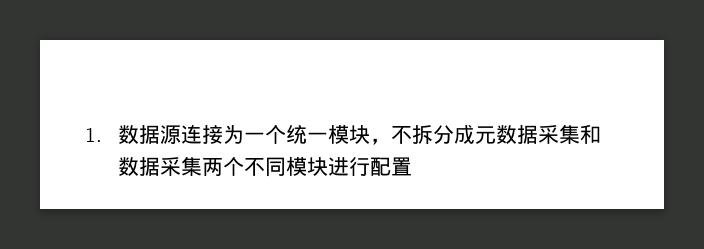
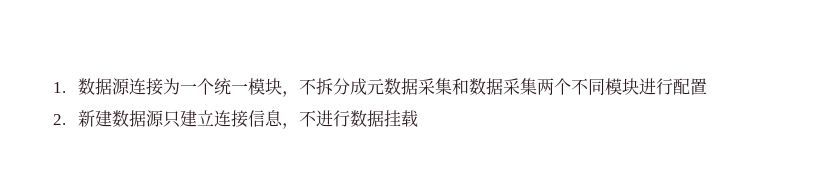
(412, 166) none -> [53,110,418,129] // 2.新建数据源只建立连接信息，不进行数据挂载

